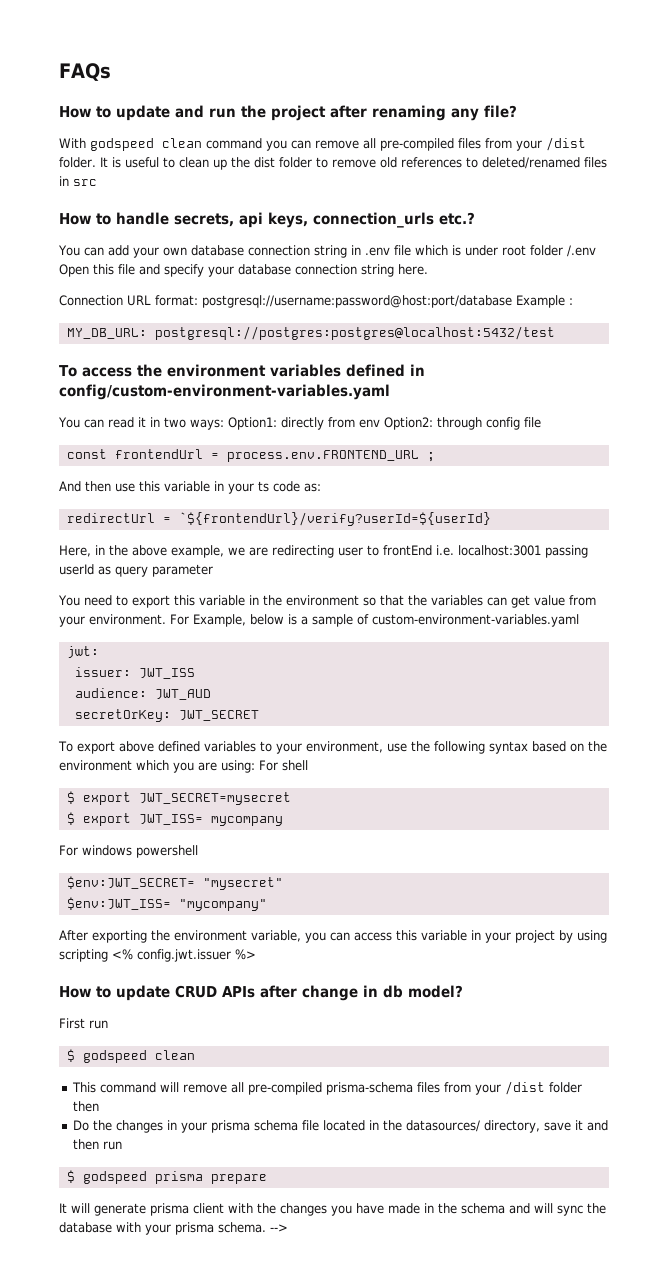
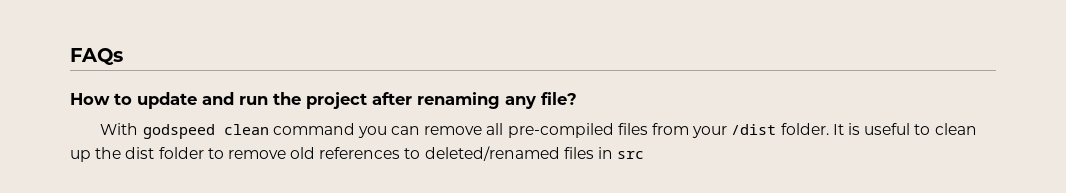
[59,212,475,228] [58,245,596,258] [59,264,428,277] [59,295,573,308] [66,326,555,340] [59,364,425,377] [59,384,390,400] [58,417,541,430] [66,449,435,462] [59,481,321,494] [66,512,491,526] [59,545,588,558] [59,564,213,577] [58,595,596,608] [59,614,579,627] [66,646,99,658] [74,667,195,679] [74,688,211,700] [74,709,259,722] [58,741,607,754] [59,760,308,773] [66,791,291,805] [66,812,283,826] [59,845,198,858] [66,876,283,890] [66,897,267,911] [59,930,607,943] [59,949,256,962] [59,985,463,1001] [59,1018,108,1029] [66,1049,195,1063] [71,1081,582,1095] [72,1101,99,1112] [72,1120,608,1133] [72,1139,122,1150] [66,1170,267,1184] [59,1203,606,1216] [59,1222,288,1235] // How to handle secrets, api keys, connection_urls etc.? // You can add your own database connection string in .env file which is under root folder /.env Open this file and specify your database connection string here. // Connection URL format: postgresql://username:password@host:port/database Example : // MY_DB_URL: postgresql://postgres:postgres@localhost:5432/test // To access the environment variables defined in config/custom-environment-variables.yaml // You can read it in two ways: Option1: directly from env Option2: through config file // const frontendUrl = process.env.FRONTEND_URL ; // And then use this variable in your ts code as: // redirectUrl = `${frontendUrl}/verify?userId=${userId} // Here, in the above example, we are redirecting user to frontEnd i.e. localhost:3001 passing userId as query parameter // You need to export this variable in the environment so that the variables can get value from your environment. For Example, below is a sample of custom-environment-variables.yaml // jwt: // issuer: JWT_ISS // audience: JWT_AUD // secretOrKey: JWT_SECRET // To export above defined variables to your environment, use the following syntax based on the environment which you are using: For shell // $ export JWT_SECRET=mysecret // $ export JWT_ISS= mycompany // For windows powershell // $env:JWT_SECRET= "mysecret" // $env:JWT_ISS= "mycompany" // After exporting the environment variable, you can access this variable in your project by using scripting <% config.jwt.issuer %> // How to update CRUD APIs after change in db model? // First run // $ godspeed clean // This command will remove all pre-compiled prisma-schema files from your /dist folder then // Do the changes in your prisma schema file located in the datasources/ directory, save it and then run // $ godspeed prisma prepare // It will generate prisma client with the changes you have made in the schema and will sync the database with your prisma schema. --> -> (645, 155) none

